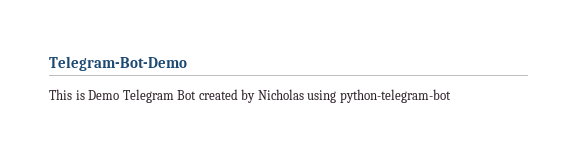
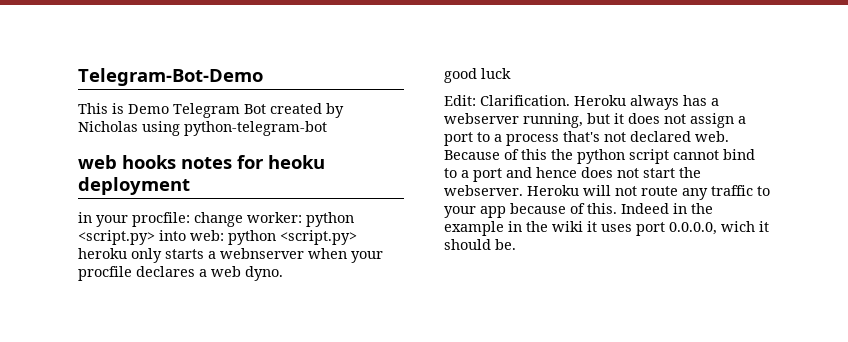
(451, 96) none -> [78,155,325,169] [78,177,190,195] [78,212,354,227] [78,230,357,245] [78,248,383,263] [78,266,283,281] [444,68,511,83] [444,95,719,110] [444,113,746,128] [444,131,729,146] [444,149,755,164] [444,167,701,182] [444,185,770,200] [444,203,713,218] [444,221,769,236] [444,239,516,250] // web hooks notes for heoku deployment // in your procfile: change worker: python <script.py> into web: python <script.py> heroku only starts a webnserver when your procfile declares a web dyno. // good luck // Edit: Clarification. Heroku always has a webserver running, but it does not assign a port to a process that's not declared web. Because of this the python script cannot bind to a port and hence does not start the webserver. Heroku will not route any traffic to your app because of this. Indeed in the example in the wiki it uses port 0.0.0.0, wich it should be.

